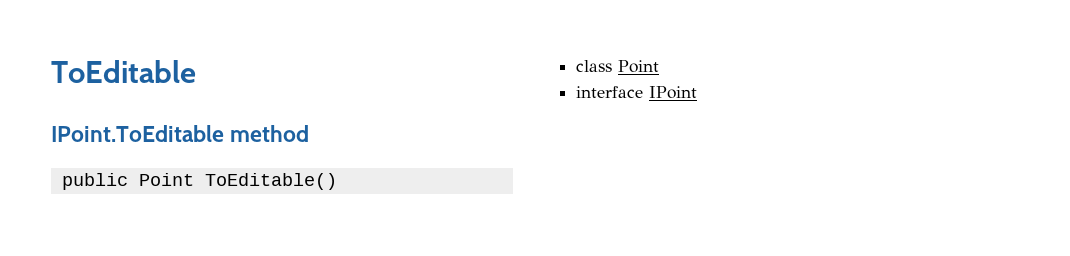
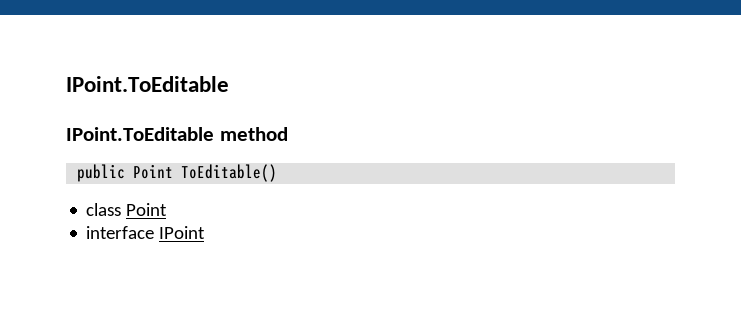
[51,60,196,83] ToEditable -> [66,76,229,92] IPoint.ToEditable

